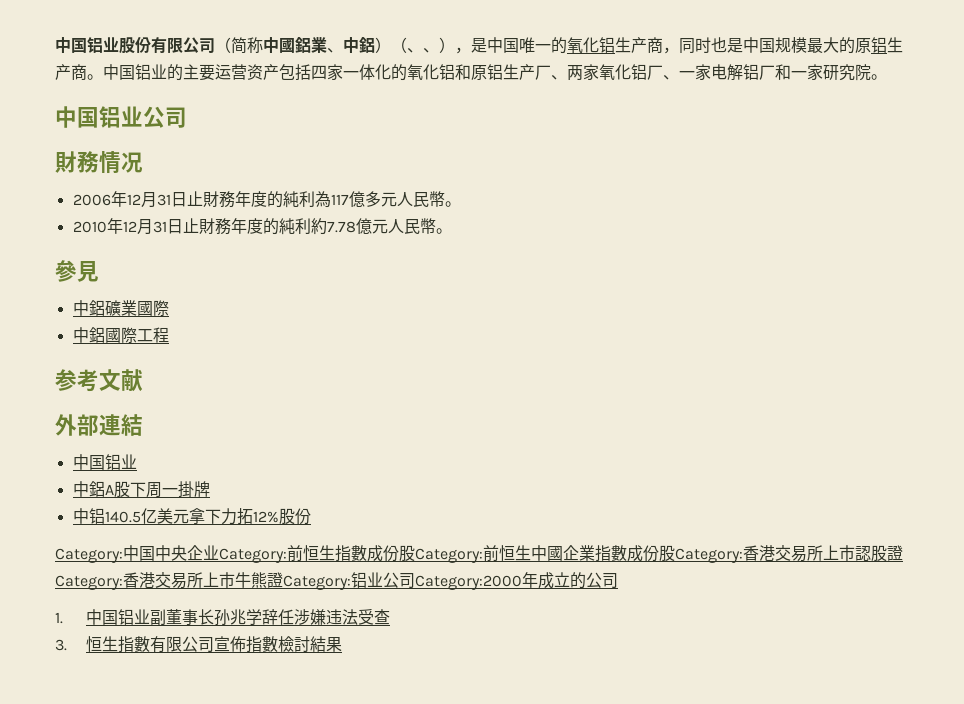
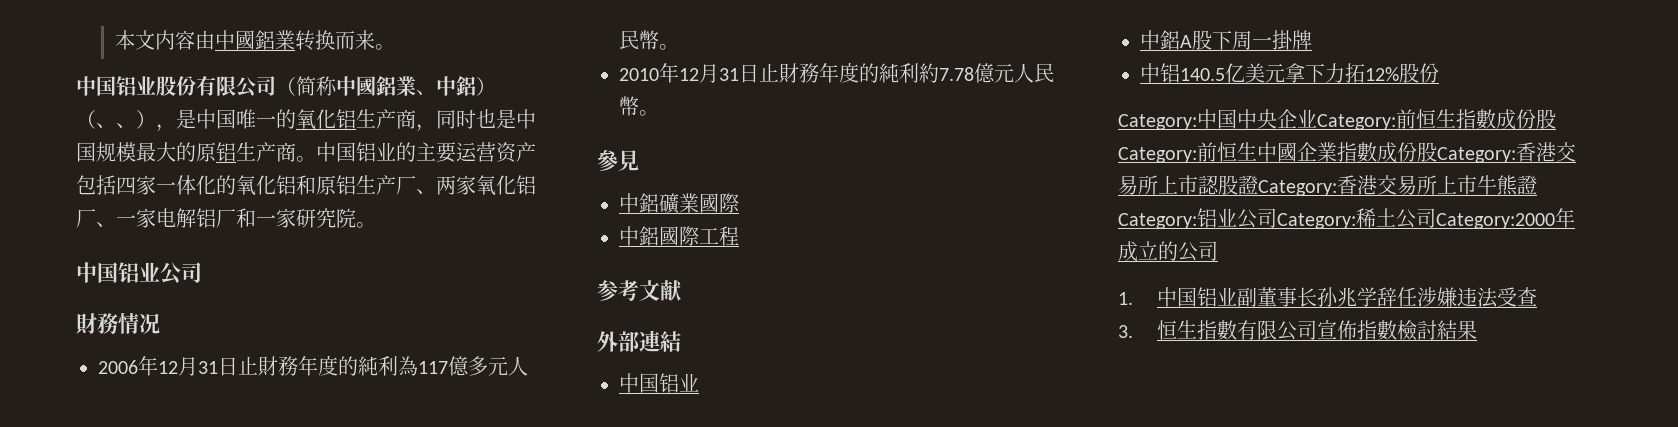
(55, 45) none -> [115,30,396,51] 本文内容由中國鋁業转换而来。 //
(415, 580) none -> [1277,208,1436,229] Category:稀土公司

